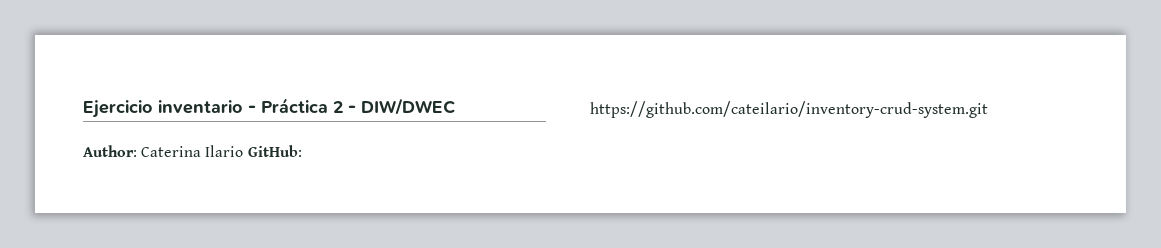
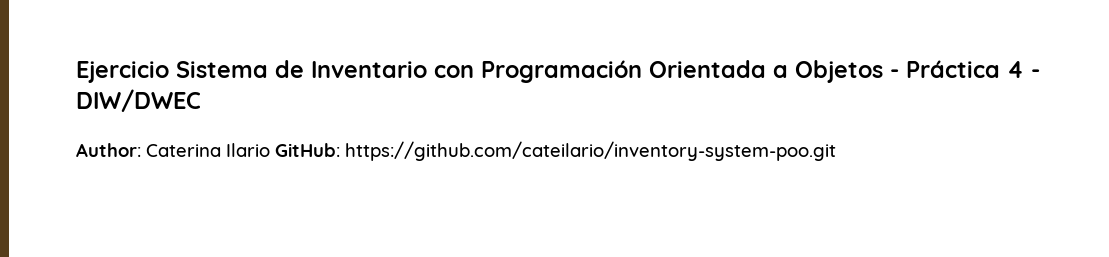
[158,100,243,114] inventario -> [176,60,883,83] Sistema de Inventario con Programación Orientada a Objetos
[333,101,343,113] 2 -> [1007,61,1024,78] 4
[590,101,988,118] https://github.com/cateilario/inventory-crud-system.git -> [345,141,836,161] https://github.com/cateilario/inventory-system-poo.git

